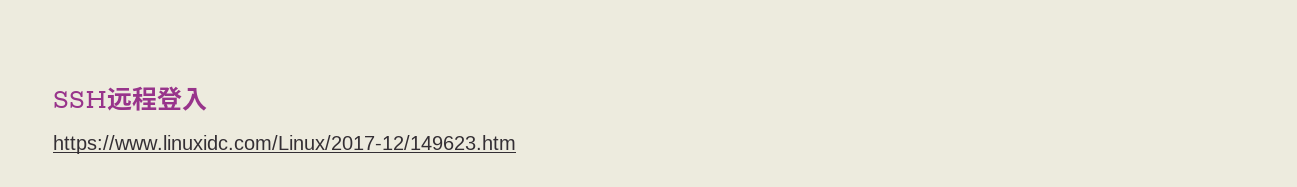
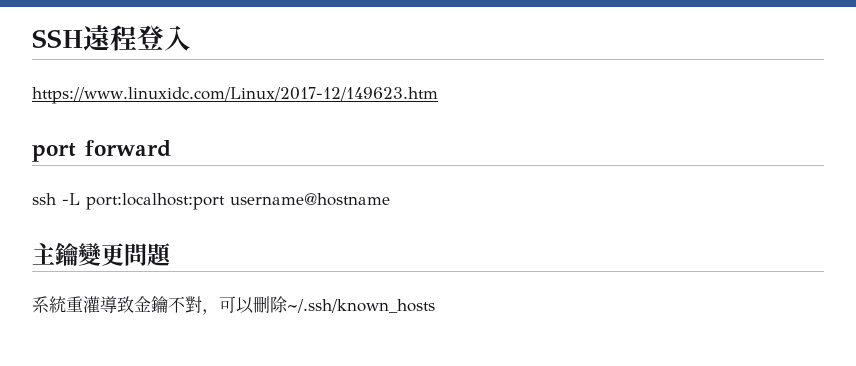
[107,87,132,111] 远 -> [83,25,110,51] 遠
(516, 144) none -> [32,140,171,162] [32,193,390,210] [32,242,173,266] [32,296,435,315] // port forward // ssh -L port:localhost:port username@hostname // 主鑰變更問題 // 系統重灌導致金鑰不對，可以刪除~/.ssh/known_hosts

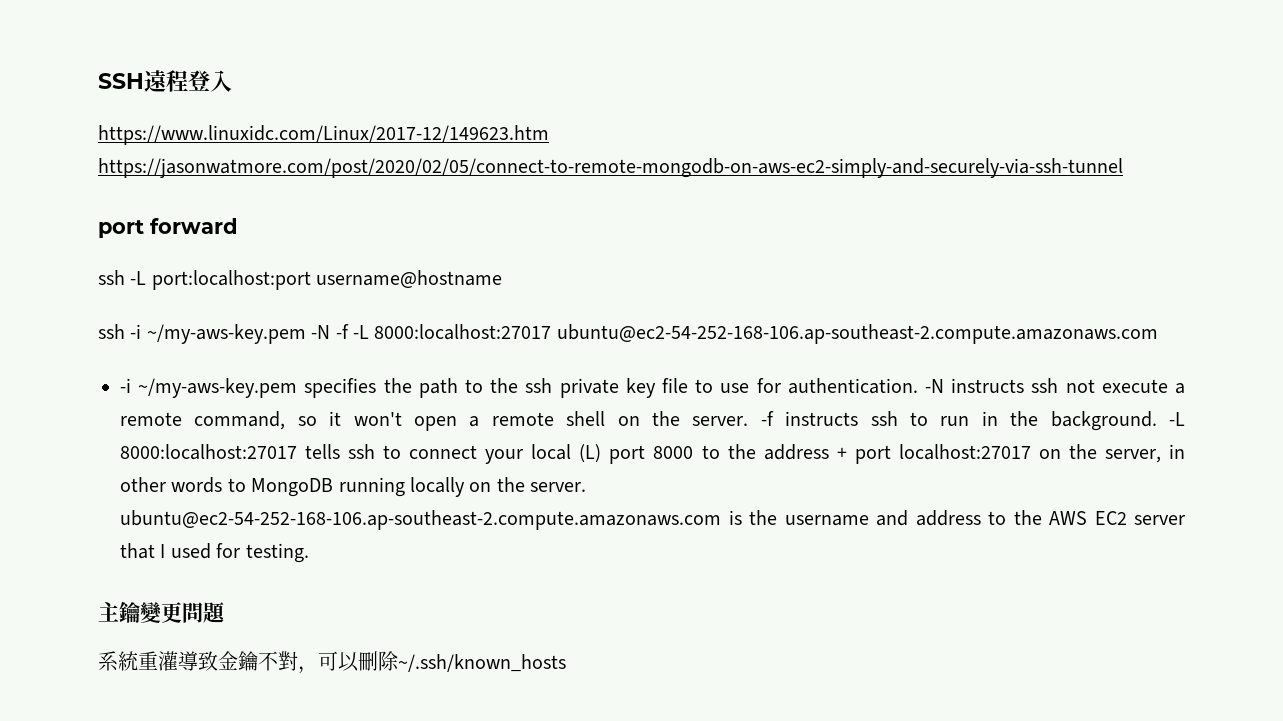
(438, 95) none -> [98,158,1123,178] https://jasonwatmore.com/post/2020/02/05/connect-to-remote-mongodb-on-aws-ec2-simply-and-securely-via-ssh-tunnel
(390, 199) none -> [98,324,1158,344] [120,378,1186,398] [120,411,1185,431] [120,444,1185,464] [120,477,587,497] [120,510,1185,530] [120,543,309,563] // ssh -i ~/my-aws-key.pem -N -f -L 8000:localhost:27017 ubuntu@ec2-54-252-168-106.ap-southeast-2.compute.amazonaws.com // -i ~/my-aws-key.pem specifies the path to the ssh private key file to use for authentication. -N instructs ssh not execute a remote command, so it won't open a remote shell on the server. -f instructs ssh to run in the background. -L 8000:localhost:27017 tells ssh to connect your local (L) port 8000 to the address + port localhost:27017 on the server, in other words to MongoDB running locally on the server. ubuntu@ec2-54-252-168-106.ap-southeast-2.compute.amazonaws.com is the username and address to the AWS EC2 server that I used for testing.

